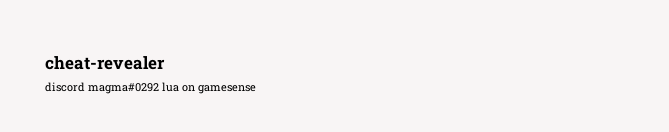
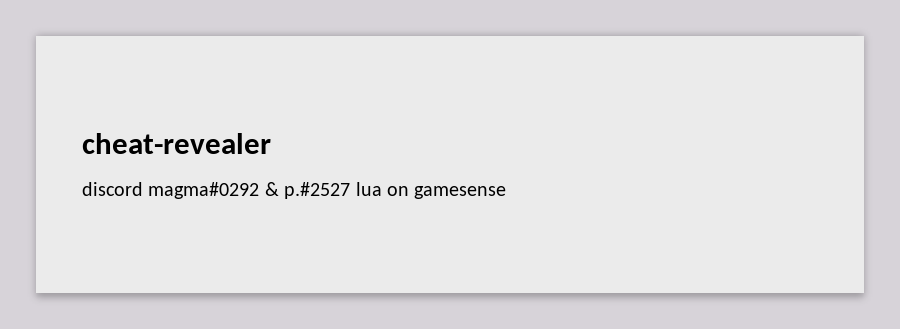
(159, 88) none -> [264,182,351,199] & p.#2527

